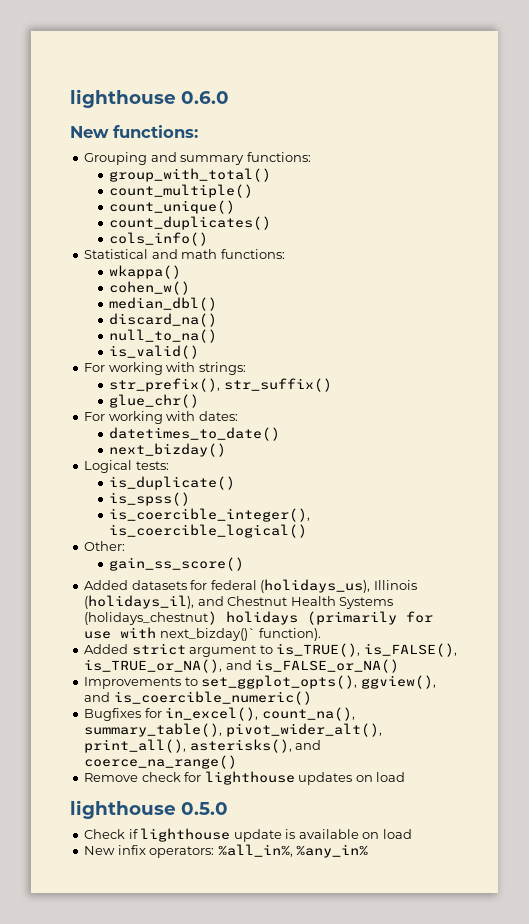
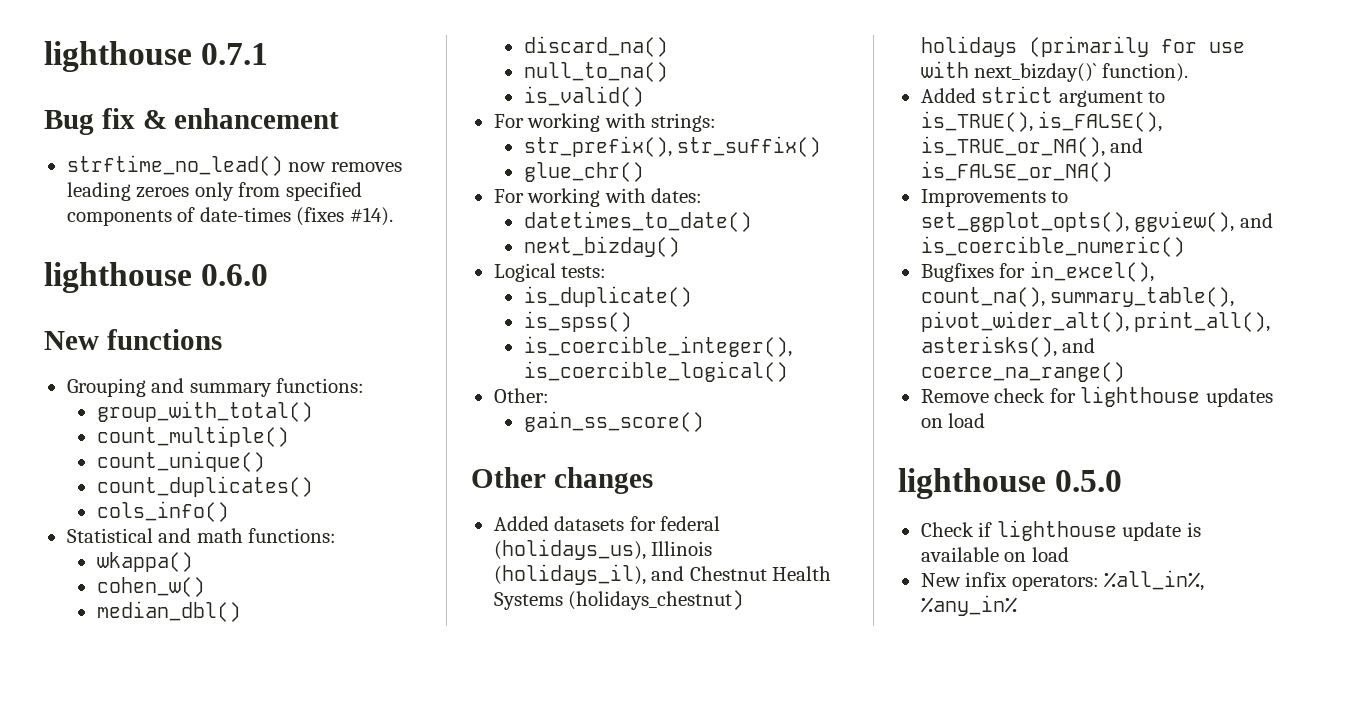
[70,89,176,108] lighthouse -> [44,41,269,72] [44,108,340,135] [66,155,402,176] [66,182,362,201] [66,207,393,226] [44,262,192,293] lighthouse 0.7.1 // Bug fix & enhancement // strftime_no_lead() now removes leading zeroes only from specified components of date-times (fixes #14). // lighthouse
[113,125,198,138] functions: -> [106,329,222,350] functions
(245, 564) none -> [471,467,653,494] // Other changes

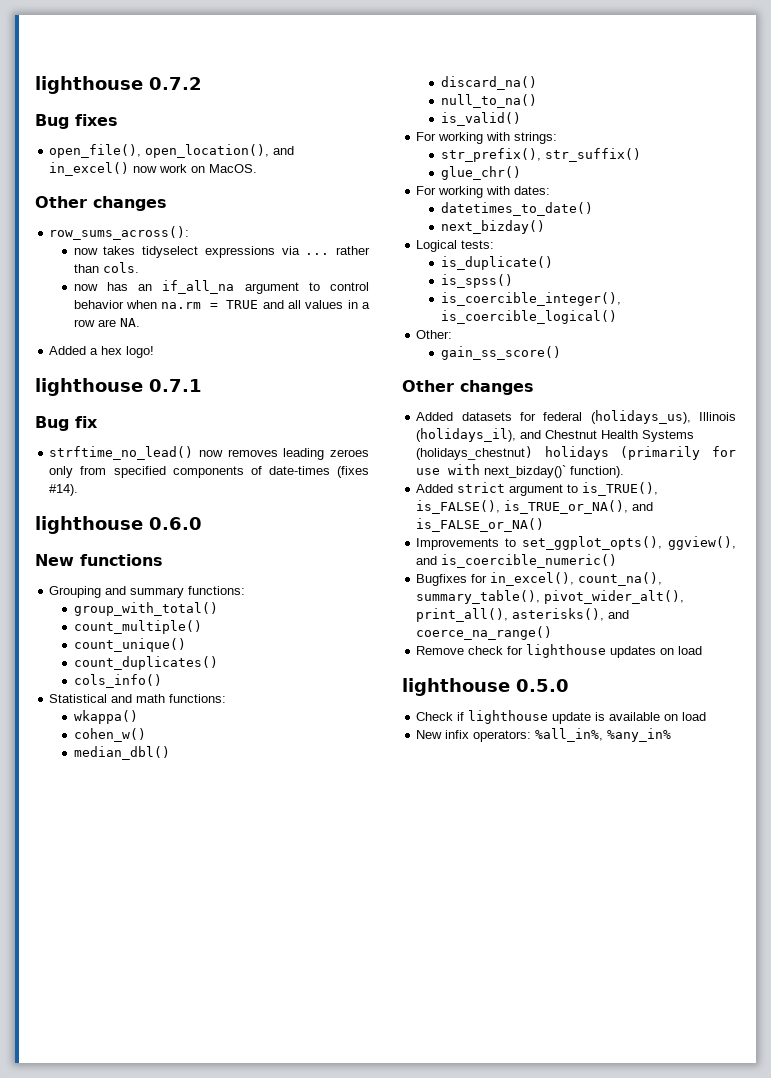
[44,41,192,72] lighthouse -> [35,76,202,94] [35,114,118,129] [49,144,295,158] [49,162,258,176] [35,196,167,211] [49,226,190,240] [73,246,370,258] [73,262,139,273] [73,280,369,294] [73,300,370,309] [73,318,140,327] [49,346,155,358] [35,378,143,396] lighthouse 0.7.2 // Bug fixes // open_file(), open_location(), and in_excel() now work on MacOS. // Other changes // row_sums_across(): // now takes tidyselect expressions via ... rather than cols. // now has an if_all_na argument to control behavior when na.rm = TRUE and all values in a row are NA. // Added a hex logo! // lighthouse
[142,108,340,129] & enhancement -> (98, 422) none

